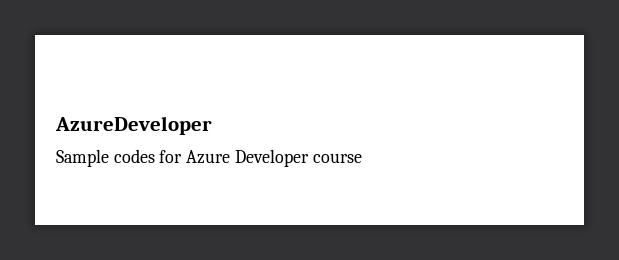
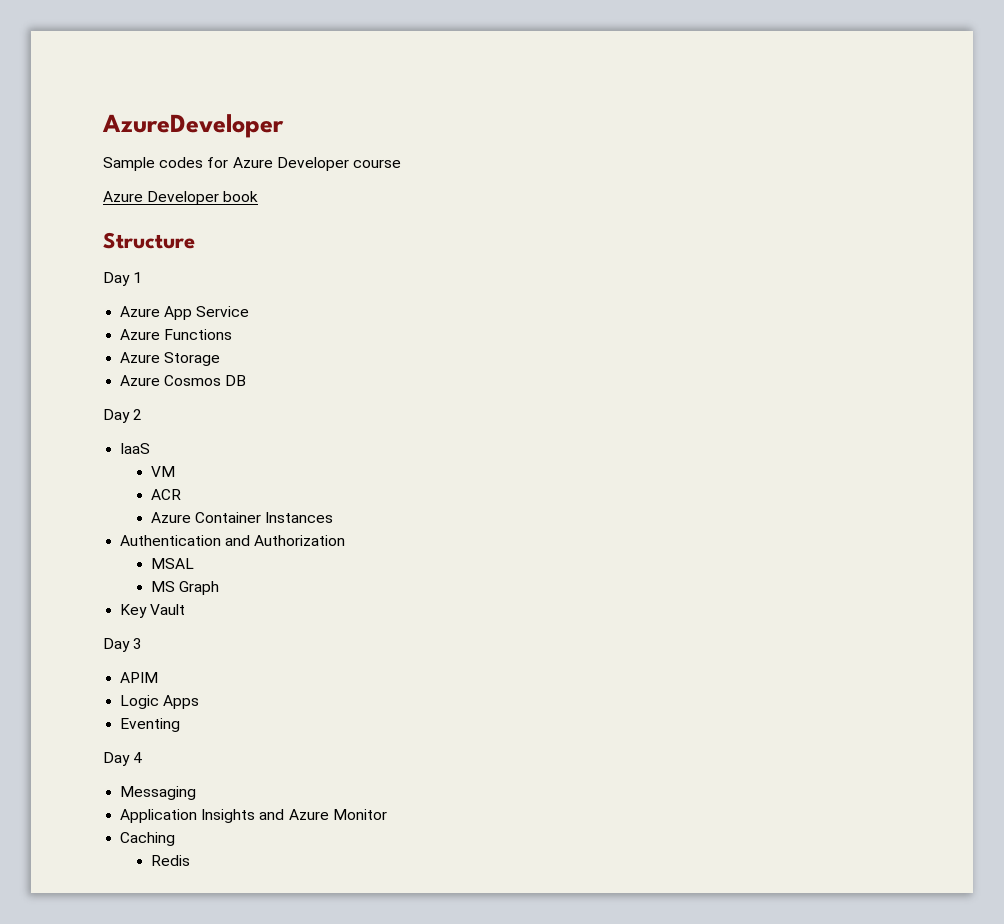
(362, 158) none -> [103,191,259,205] [103,232,195,249] [103,272,143,286] [120,306,250,320] [120,329,233,340] [120,352,221,366] [120,375,247,386] [103,409,143,423] [120,443,151,454] [150,466,175,477] [150,489,181,500] [150,512,334,523] [120,535,346,546] [150,558,194,569] [150,581,219,595] [120,604,186,618] [103,638,143,652] [120,672,159,683] [120,695,200,709] [120,718,181,732] [103,752,143,766] [120,786,197,800] [120,809,387,823] [120,832,176,846] [150,855,190,866] // Azure Developer book // Structure // Day 1 // Azure App Service // Azure Functions // Azure Storage // Azure Cosmos DB // Day 2 // IaaS // VM // ACR // Azure Container Instances // Authentication and Authorization // MSAL // MS Graph // Key Vault // Day 3 // APIM // Logic Apps // Eventing // Day 4 // Messaging // Application Insights and Azure Monitor // Caching // Redis

